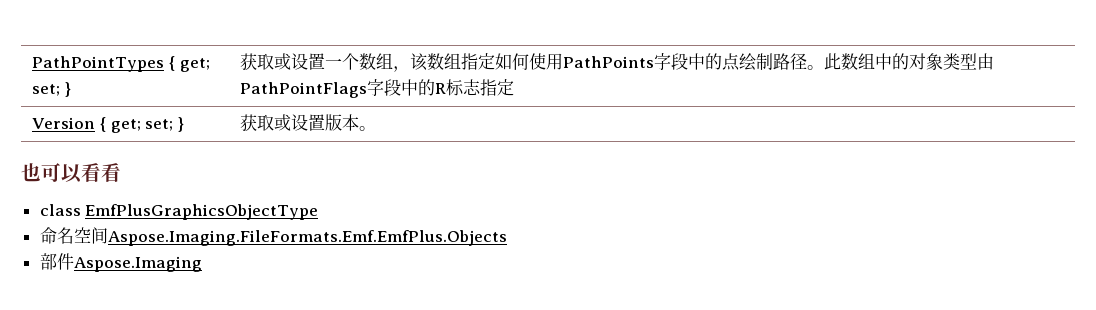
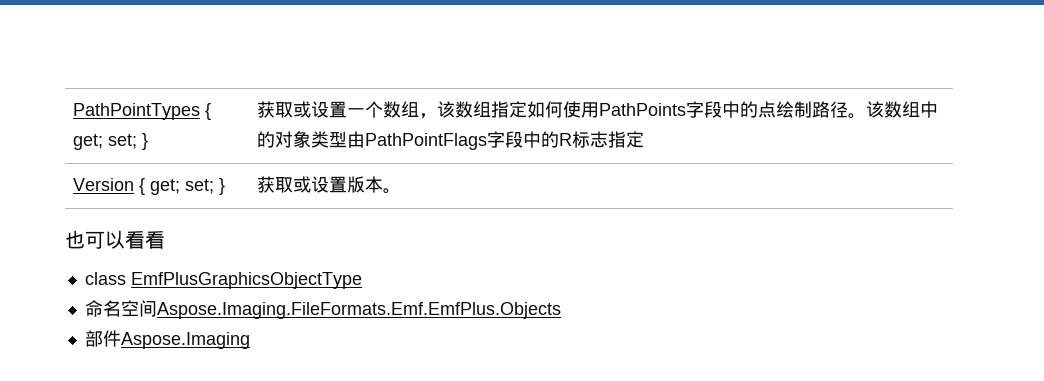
[824,53,842,70] 此 -> [866,101,885,118] 该

